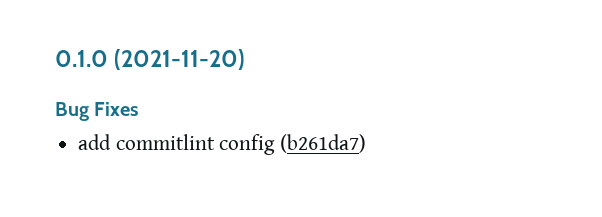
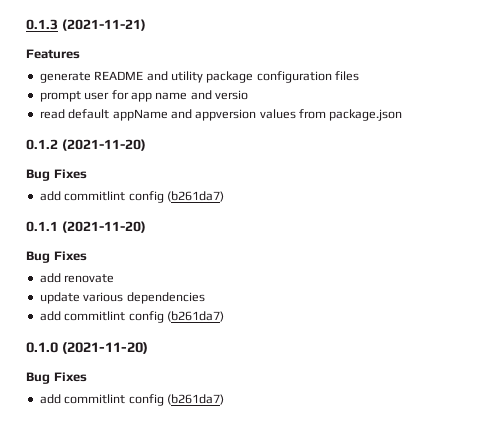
(55, 58) none -> [26,19,146,31] [26,49,80,59] [39,71,359,83] [39,90,248,102] [39,109,403,121] [26,139,146,151] [26,169,87,181] [39,191,224,203] [26,221,146,233] [26,251,87,263] [39,273,115,283] [39,292,205,304] [39,311,224,323] 0.1.3 (2021-11-21) // Features // generate README and utility package configuration files // prompt user for app name and versio // read default appName and appversion values from package.json // 0.1.2 (2021-11-20) // Bug Fixes // add commitlint config (b261da7) // 0.1.1 (2021-11-20) // Bug Fixes // add renovate // update various dependencies // add commitlint config (b261da7) //

